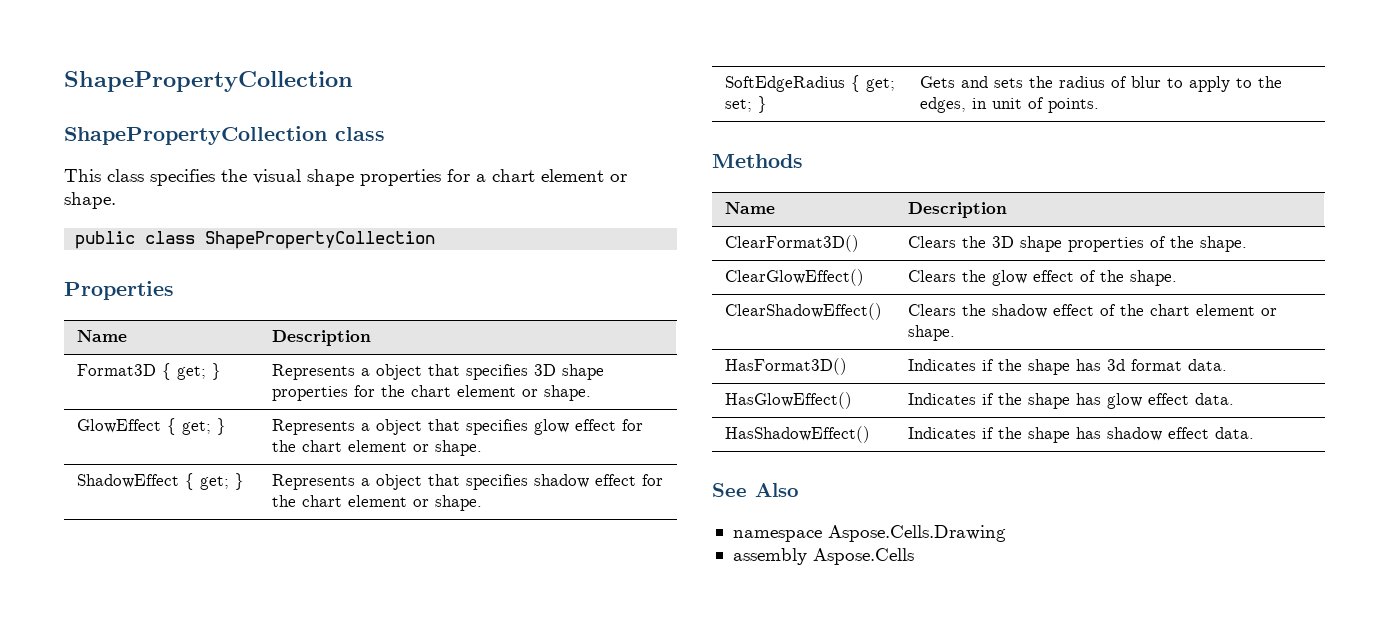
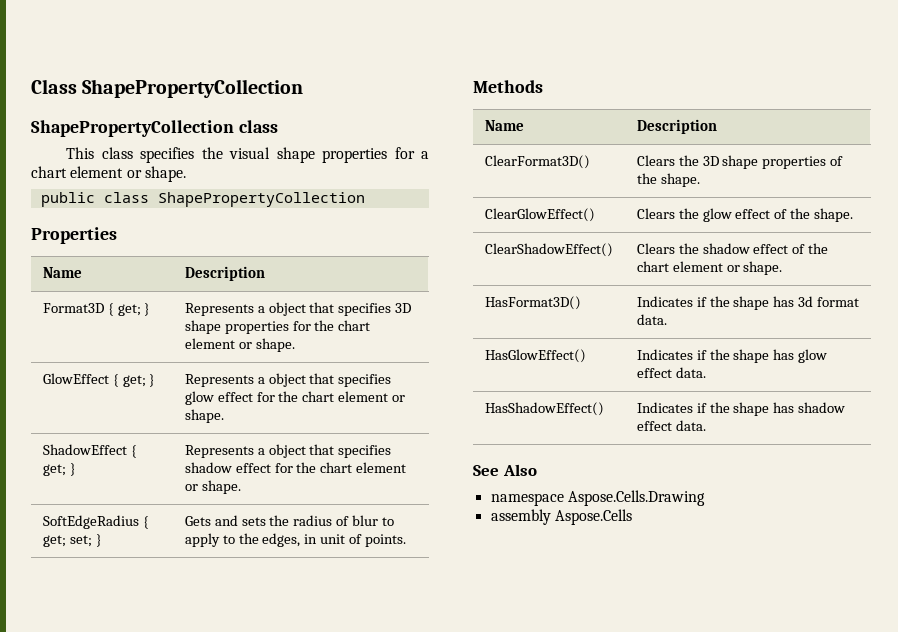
(64, 81) none -> [31,79,77,94] Class

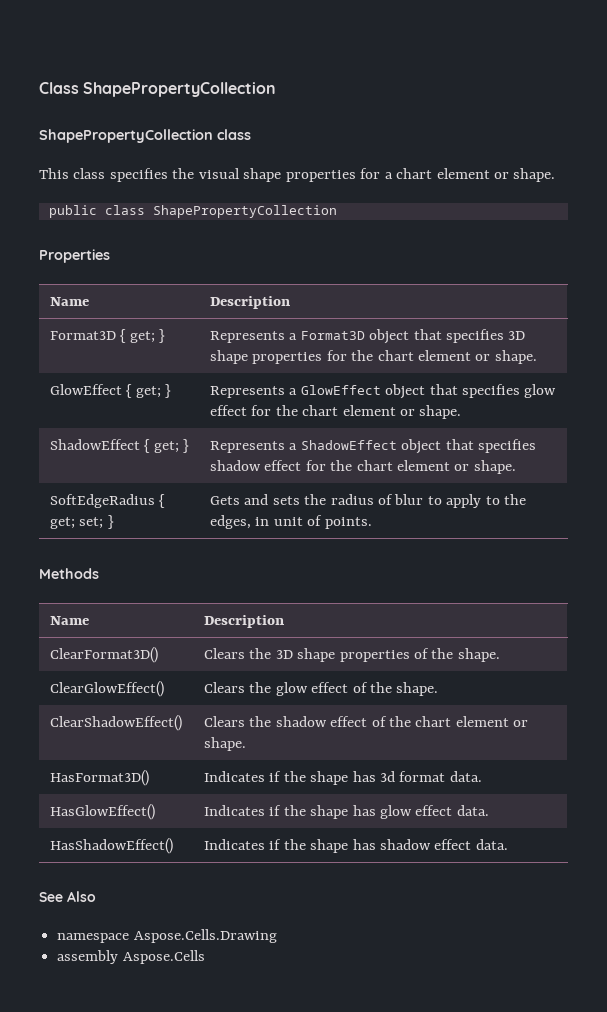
(265, 309) none -> [300,331,365,340] Format3D
(265, 380) none -> [300,385,381,395] GlowEffect
(265, 451) none -> [300,440,397,450] ShadowEffect

